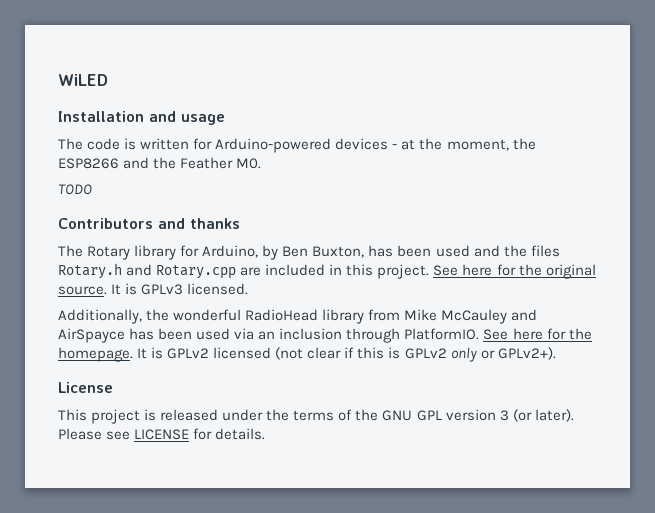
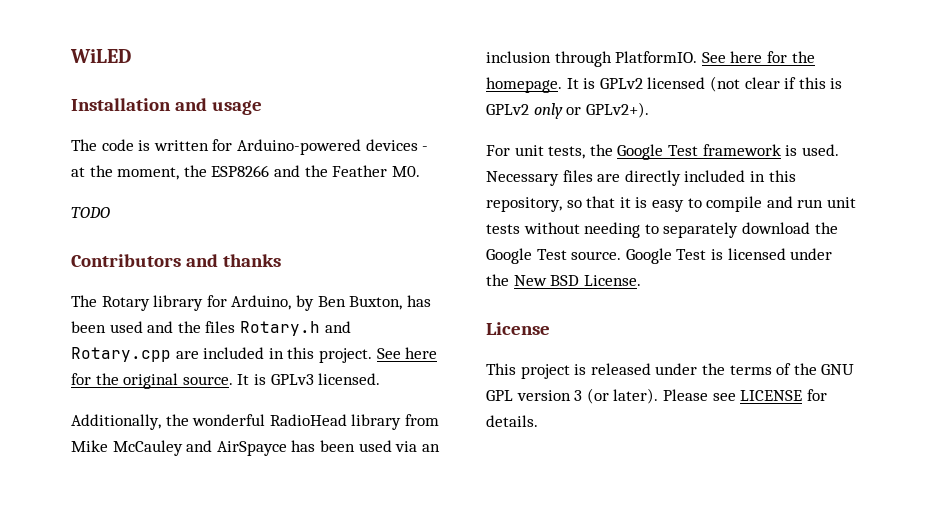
(556, 353) none -> [486,144,839,160] [486,170,796,186] [486,196,856,212] [486,222,838,238] [486,248,833,264] [486,274,641,286] // For unit tests, the Google Test framework is used. Necessary files are directly included in this repository, so that it is easy to compile and run unit tests without needing to separately download the Google Test source. Google Test is licensed under the New BSD License.

